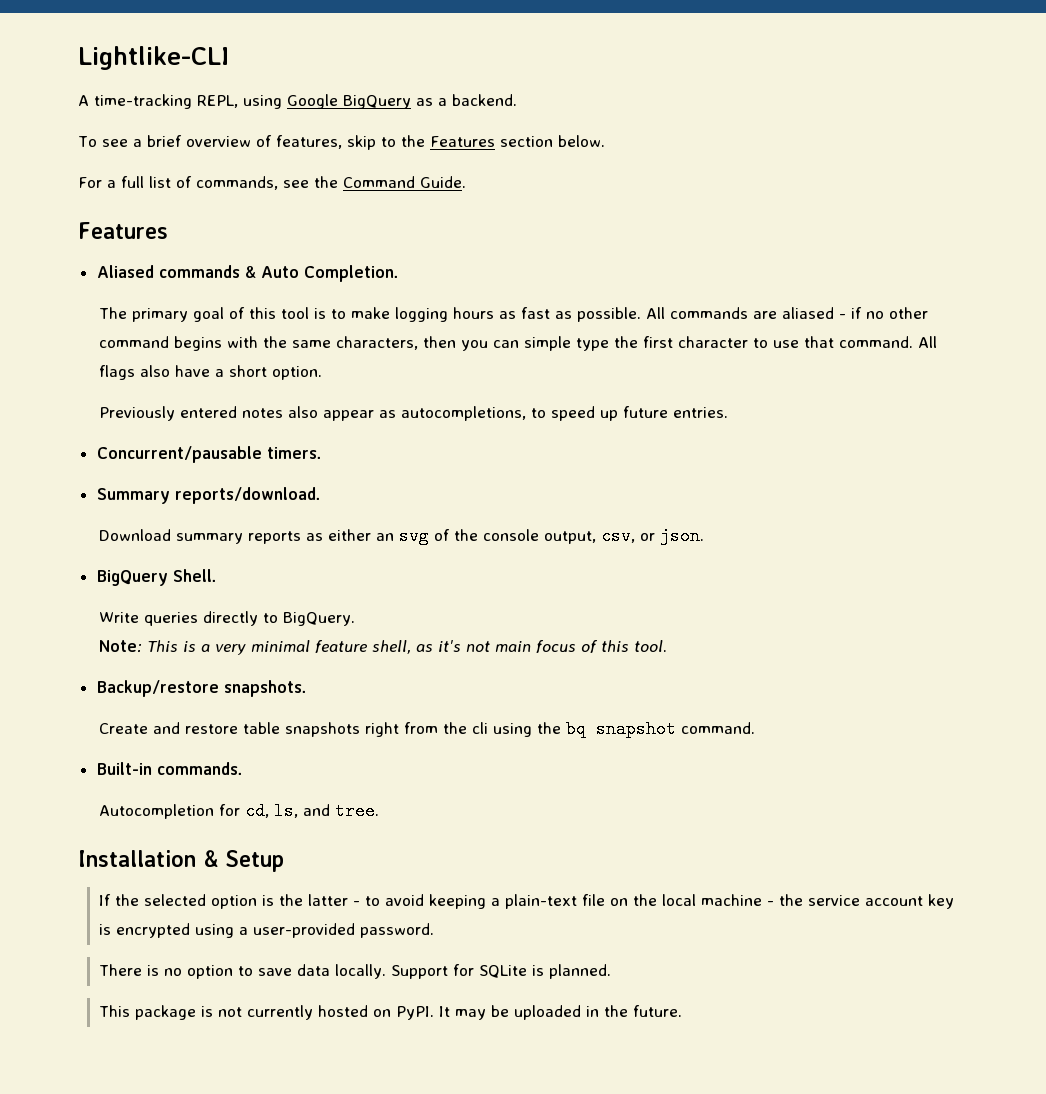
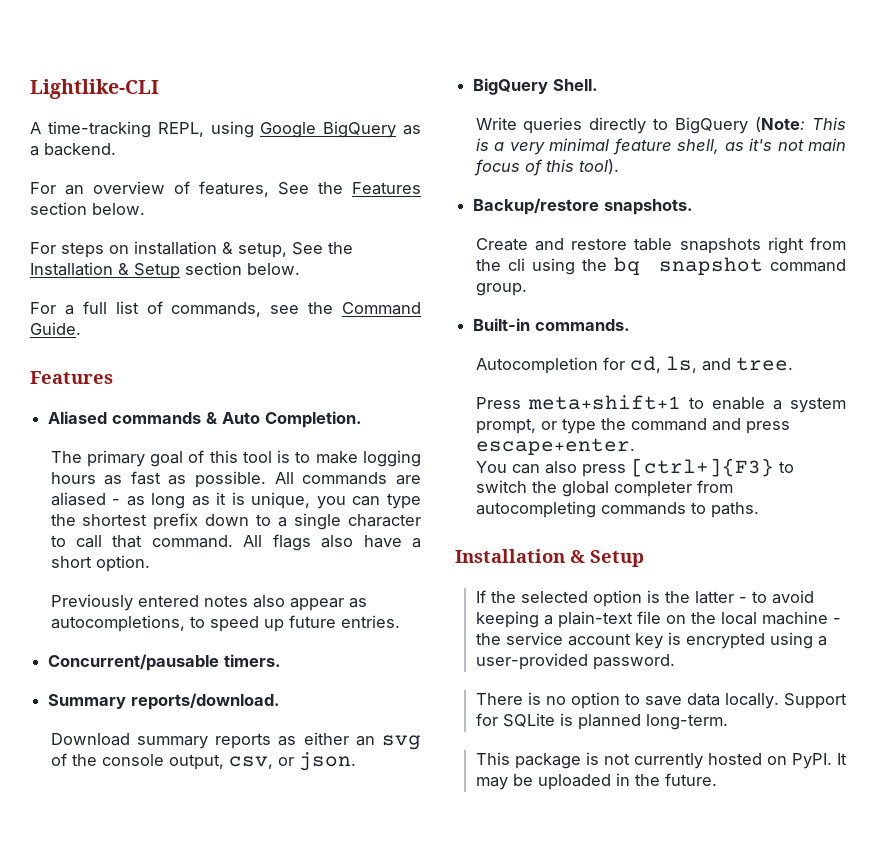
[78,135,182,147] To see a brief -> [30,182,84,195] For an
[346,135,396,150] skip to -> [278,182,309,195] See
(605, 141) none -> [30,241,353,258] [30,262,300,279] // For steps on installation & setup, See the Installation & Setup section below.
[851,307,929,319] [99,336,457,351] if no other command begins with the same characters, then -> [126,492,311,509] as long as it is unique,
[524,336,674,351] simple type the first -> [387,493,421,509] [50,513,342,530] type the shortest prefix down to a single
[773,340,800,348] use -> [75,535,102,548] call
[283,612,356,626] [99,640,143,653] BigQuery. // Note: -> [675,117,806,134] BigQuery (Note:
[634,640,668,652] tool. -> [578,159,619,174] tool).
[681,722,756,734] command. -> [770,259,846,272] [475,283,527,296] command group.
(380, 811) none -> [475,395,846,413] [475,418,790,434] [475,438,635,455] [475,458,794,477] [475,480,733,497] [475,501,759,518] // Press meta+shift+1 to enable a system prompt, or type the command and press escape+enter. // You can also press [ctrl+]{F3} to switch the global completer from autocompleting commands to paths.
[549,964,612,979] planned. -> [577,714,728,730] planned long-term.

